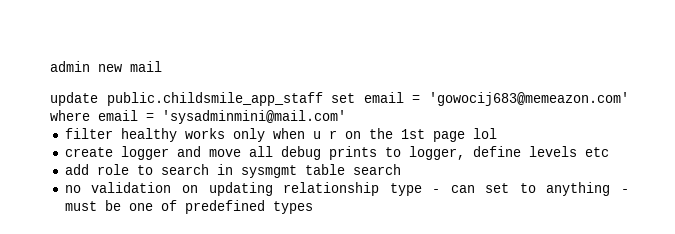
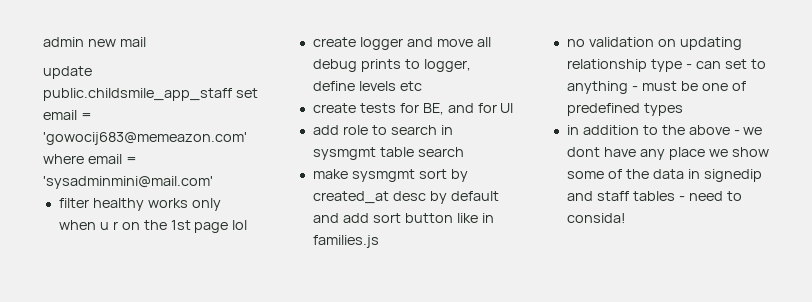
(609, 152) none -> [312,103,514,115] // create tests for BE, and for UI
(401, 169) none -> [312,169,468,182] [312,191,499,204] [312,213,494,223] [312,235,379,248] // make sysmgmt sort by created_at desc by default and add sort button like in families.js
(313, 207) none -> [566,125,763,135] [566,147,769,160] [566,169,762,182] [566,191,742,201] [566,213,626,223] // in addition to the above - we dont have any place we show some of the data in signedip and staff tables - need to consida!

